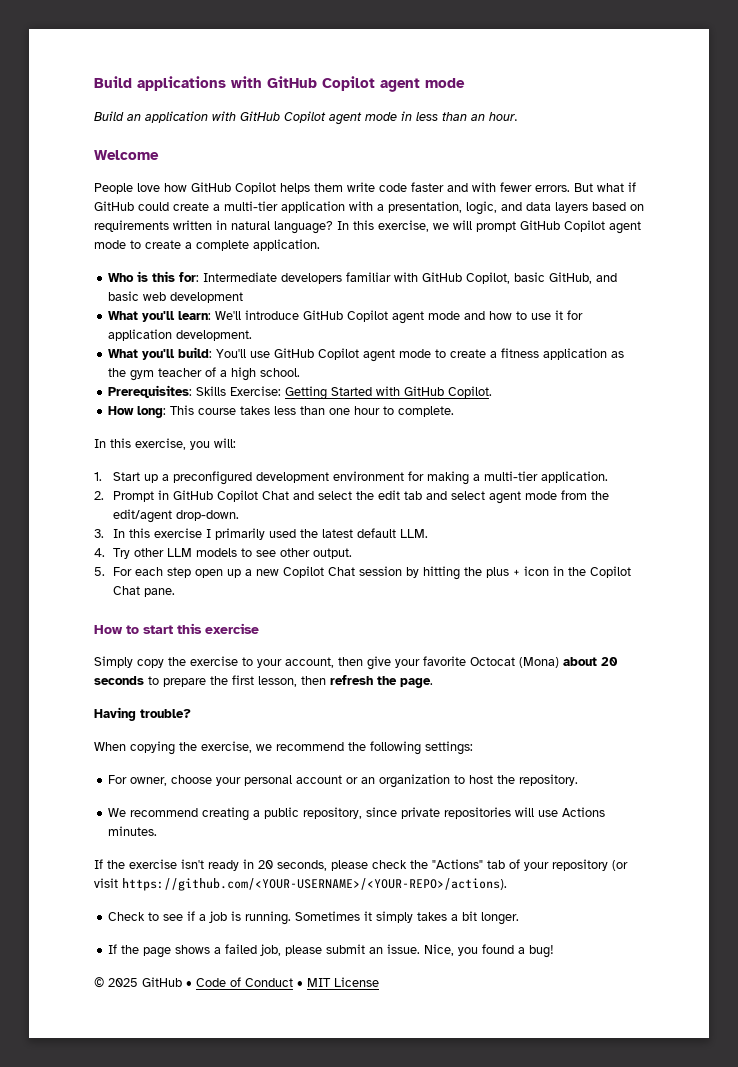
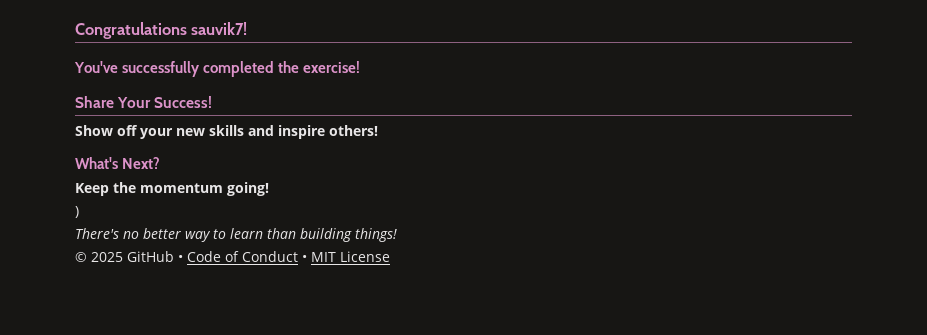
[94,76,465,92] [94,111,518,125] [94,150,159,160] [94,182,636,194] [94,201,644,215] [94,220,641,234] [94,239,320,251] [108,271,618,284] [108,291,244,303] [108,310,584,324] [108,329,253,341] [108,347,625,362] [108,367,301,381] [108,385,493,400] [108,405,455,418] [94,438,236,450] [94,471,609,485] [94,490,610,504] [113,509,240,523] [94,528,429,540] [94,548,353,559] [94,566,632,580] [113,586,176,597] [94,623,259,634] [94,656,618,670] [94,675,433,688] [94,707,191,721] [94,741,473,755] [108,774,579,788] [108,807,606,821] [108,826,158,836] [94,859,628,871] [94,878,507,891] [108,911,520,925] [108,944,555,958] Build applications with GitHub Copilot agent mode // Build an application with GitHub Copilot agent mode in less than an hour. // Welcome // People love how GitHub Copilot helps them write code faster and with fewer errors. But what if GitHub could create a multi-tier application with a presentation, logic, and data layers based on requirements written in natural language? In this exercise, we will prompt GitHub Copilot agent mode to create a complete application. // Who is this for: Intermediate developers familiar with GitHub Copilot, basic GitHub, and basic web development // What you'll learn: We'll introduce GitHub Copilot agent mode and how to use it for application development. // What you'll build: You'll use GitHub Copilot agent mode to create a fitness application as the gym teacher of a high school. // Prerequisites: Skills Exercise: Getting Started with GitHub Copilot. // How long: This course takes less than one hour to complete. // In this exercise, you will: // 1. Start up a preconfigured development environment for making a multi-tier application. // 2. Prompt in GitHub Copilot Chat and select the edit tab and select agent mode from the edit/agent drop-down. // 3. In this exercise I primarily used the latest default LLM. // 4. Try other LLM models to see other output. // 5. For each step open up a new Copilot Chat session by hitting the plus + icon in the Copilot Chat pane. // How to start this exercise // Simply copy the exercise to your account, then give your favorite Octocat (Mona) about 20 seconds to prepare the first lesson, then refresh the page. // Having trouble? // When copying the exercise, we recommend the following settings: // For owner, choose your personal account or an organization to host the repository. // We recommend creating a public repository, since private repositories will use Actions minutes. // If the exercise isn't ready in 20 seconds, please check the "Actions" tab of your repository (or visit https://github.com/<YOUR-USERNAME>/<YOUR-REPO>/actions). // Check to see if a job is running. Sometimes it simply takes a bit longer. // If the page shows a failed job, please submit an issue. Nice, you found a bug! -> [75,22,248,39] [74,61,361,77] [75,96,213,108] [75,125,378,139] [75,157,161,169] [75,182,269,196] [75,206,79,218] [75,228,397,242] Congratulations sauvik7! // You've successfully completed the exercise! // Share Your Success! // Show off your new skills and inspire others! // What's Next? // Keep the momentum going! // ) // There's no better way to learn than building things!

